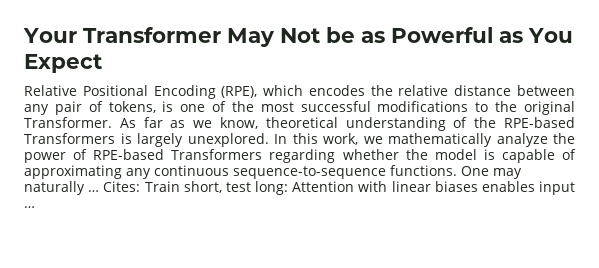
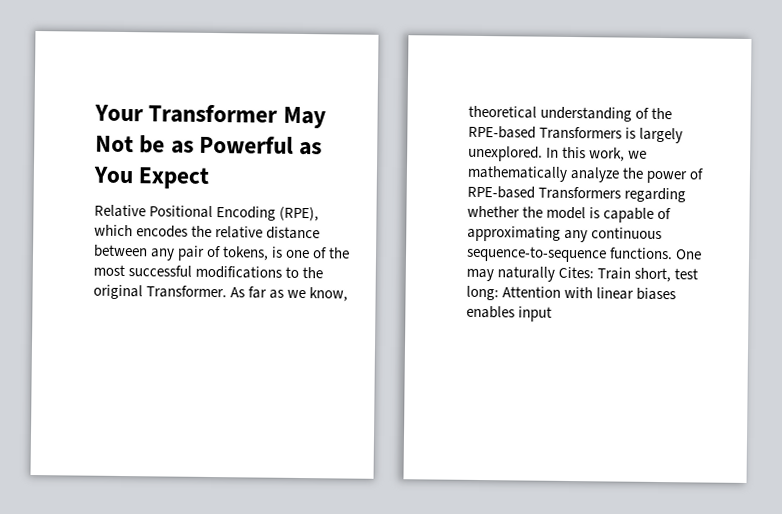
[88,190,100,192] … -> (556, 274) none
[24,206,35,208] … -> (553, 314) none

